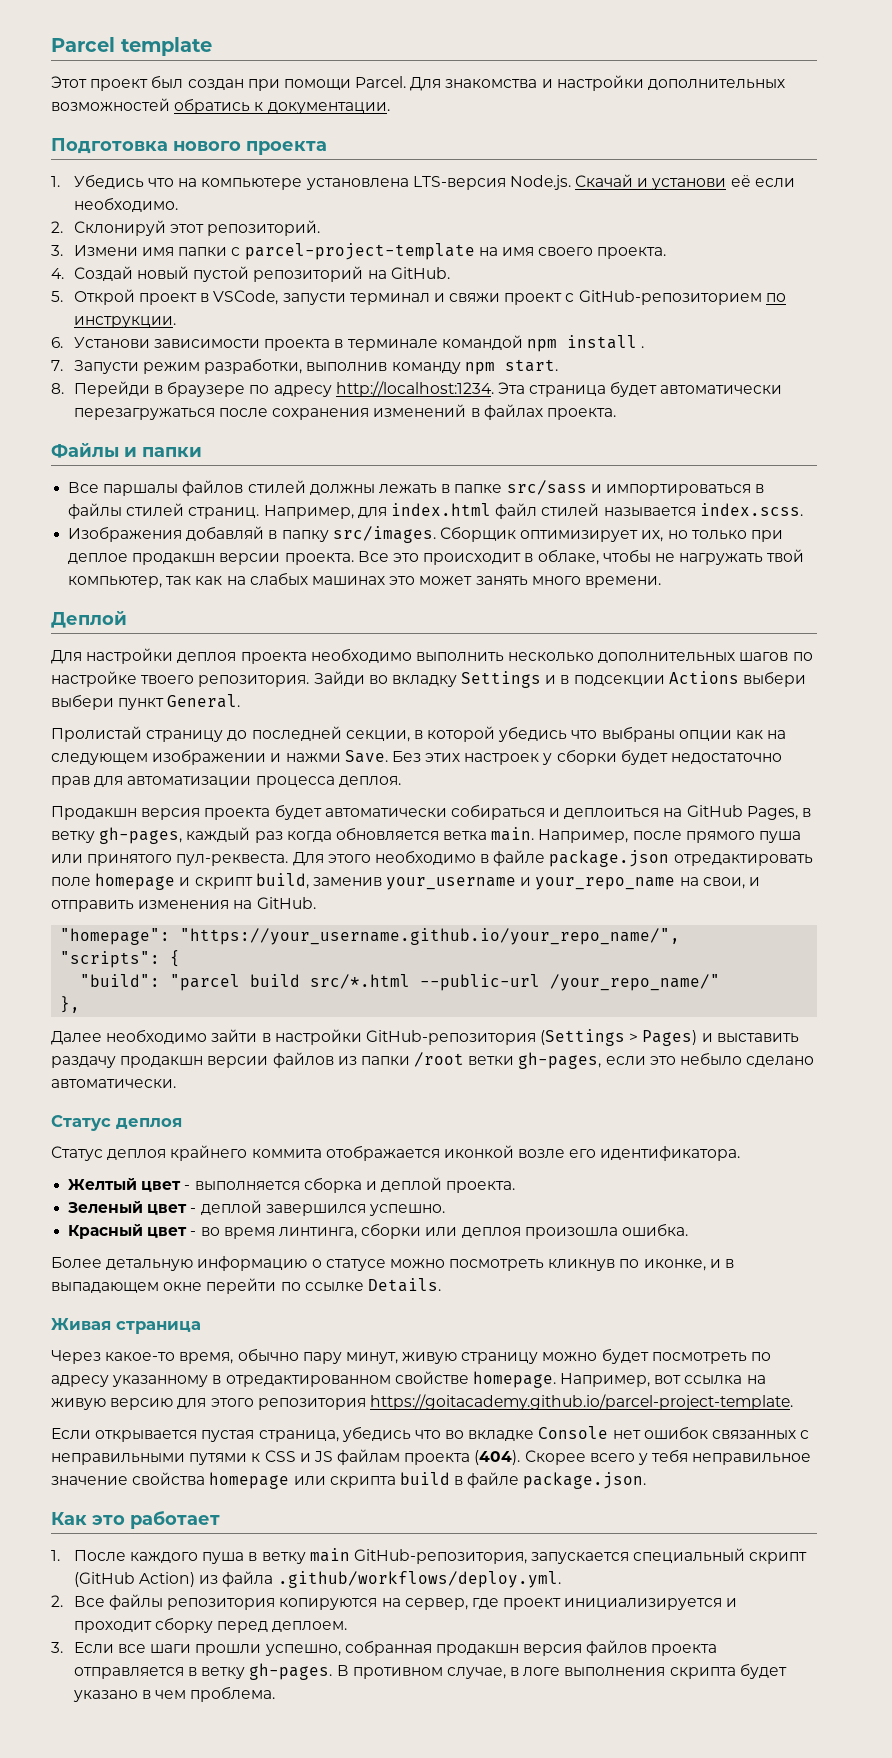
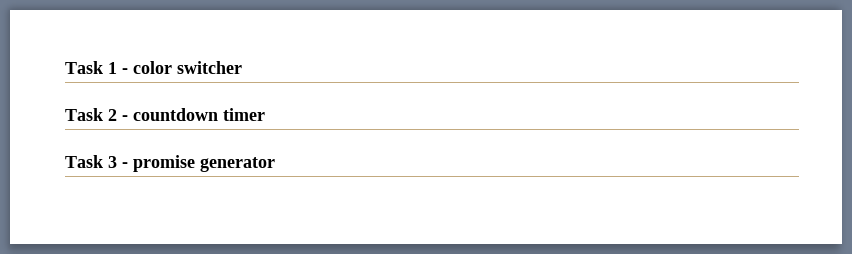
[51,37,212,56] [51,75,786,91] [51,98,390,114] [51,138,327,155] [51,174,795,190] [73,197,178,212] [51,220,321,236] [51,243,667,260] [51,266,450,282] [51,289,786,305] [73,316,176,328] [51,335,645,352] [51,358,558,375] [51,381,783,397] [73,404,616,420] [51,443,202,458] [68,480,765,496] [68,503,803,519] [68,526,783,543] [68,549,805,565] [68,572,661,588] [51,611,127,628] [51,648,813,664] [51,671,807,688] [51,694,241,710] [51,726,787,742] [51,749,783,765] [51,776,401,788] [51,804,812,820] [51,827,802,844] [51,850,813,867] [51,873,761,890] [51,897,316,912] [60,928,681,945] [60,950,181,968] [80,974,721,991] [60,996,81,1013] [51,1029,799,1046] [51,1052,815,1069] [51,1079,176,1088] [51,1115,182,1131] [51,1145,741,1161] [68,1177,516,1193] [68,1200,445,1216] [68,1223,688,1239] [51,1256,735,1271] [51,1278,441,1294] [51,1318,201,1334] [51,1348,772,1364] [51,1371,766,1388] [51,1394,793,1410] [51,1426,810,1442] [51,1449,812,1465] [51,1472,647,1489] [51,1511,220,1529] [51,1548,808,1564] [73,1571,561,1588] [51,1594,738,1610] [73,1617,348,1633] [51,1640,718,1656] [73,1663,787,1680] [72,1686,276,1702] Parcel template // Этот проект был создан при помощи Parcel. Для знакомства и настройки дополнительных возможностей обратись к документации. // Подготовка нового проекта // 1. Убедись что на компьютере установлена LTS-версия Node.js. Скачай и установи её если необходимо. // 2. Склонируй этот репозиторий. // 3. Измени имя папки с parcel-project-template на имя своего проекта. // 4. Создай новый пустой репозиторий на GitHub. // 5. Открой проект в VSCode, запусти терминал и свяжи проект с GitHub-репозиторием по инструкции. // 6. Установи зависимости проекта в терминале командой npm install . // 7. Запусти режим разработки, выполнив команду npm start. // 8. Перейди в браузере по адресу http://localhost:1234. Эта страница будет автоматически перезагружаться после сохранения изменений в файлах проекта. // Файлы и папки // Все паршалы файлов стилей должны лежать в папке src/sass и импортироваться в файлы стилей страниц. Например, для index.html файл стилей называется index.scss. // Изображения добавляй в папку src/images. Сборщик оптимизирует их, но только при деплое продакшн версии проекта. Все это происходит в облаке, чтобы не нагружать твой компьютер, так как на слабых машинах это может занять много времени. // Деплой // Для настройки деплоя проекта необходимо выполнить несколько дополнительных шагов по настройке твоего репозитория. Зайди во вкладку Settings и в подсекции Actions выбери выбери пункт General. // Пролистай страницу до последней секции, в которой убедись что выбраны опции как на следующем изображении и нажми Save. Без этих настроек у сборки будет недостаточно прав для автоматизации процесса деплоя. // Продакшн версия проекта будет автоматически собираться и деплоиться на GitHub Pages, в ветку gh-pages, каждый раз когда обновляется ветка main. Например, после прямого пуша или принятого пул-реквеста. Для этого необходимо в файле package.json отредактировать поле homepage и скрипт build, заменив your_username и your_repo_name на свои, и отправить изменения на GitHub. // "homepage": "https://your_username.github.io/your_repo_name/", // "scripts": { // "build": "parcel build src/*.html --public-url /your_repo_name/" // }, // Далее необходимо зайти в настройки GitHub-репозитория (Settings > Pages) и выставить раздачу продакшн версии файлов из папки /root ветки gh-pages, если это небыло сделано автоматически. // Статус деплоя // Статус деплоя крайнего коммита отображается иконкой возле его идентификатора. // Желтый цвет - выполняется сборка и деплой проекта. // Зеленый цвет - деплой завершился успешно. // Красный цвет - во время линтинга, сборки или деплоя произошла ошибка. // Более детальную информацию о статусе можно посмотреть кликнув по иконке, и в выпадающем окне перейти по ссылке Details. // Живая страница // Через какое-то время, обычно пару минут, живую страницу можно будет посмотреть по адресу указанному в отредактированном свойстве homepage. Например, вот ссылка на живую версию для этого репозитория https://goitacademy.github.io/parcel-project-template. // Если открывается пустая страница, убедись что во вкладке Console нет ошибок связанных с неправильными путями к CSS и JS файлам проекта (404). Скорее всего у тебя неправильное значение свойства homepage или скрипта build в файле package.json. // Как это работает // 1. После каждого пуша в ветку main GitHub-репозитория, запускается специальный скрипт (GitHub Action) из файла .github/workflows/deploy.yml. // 2. Все файлы репозитория копируются на сервер, где проект инициализируется и проходит сборку перед деплоем. // 3. Если все шаги прошли успешно, собранная продакшн версия файлов проекта отправляется в ветку gh-pages. В противном случае, в логе выполнения скрипта будет указано в чем проблема. -> [65,61,242,74] [65,108,265,121] [65,155,275,172] Task 1 - color switcher // Task 2 - countdown timer // Task 3 - promise generator

